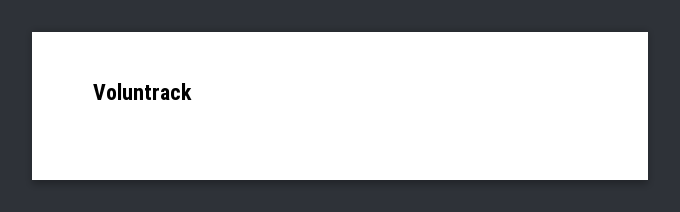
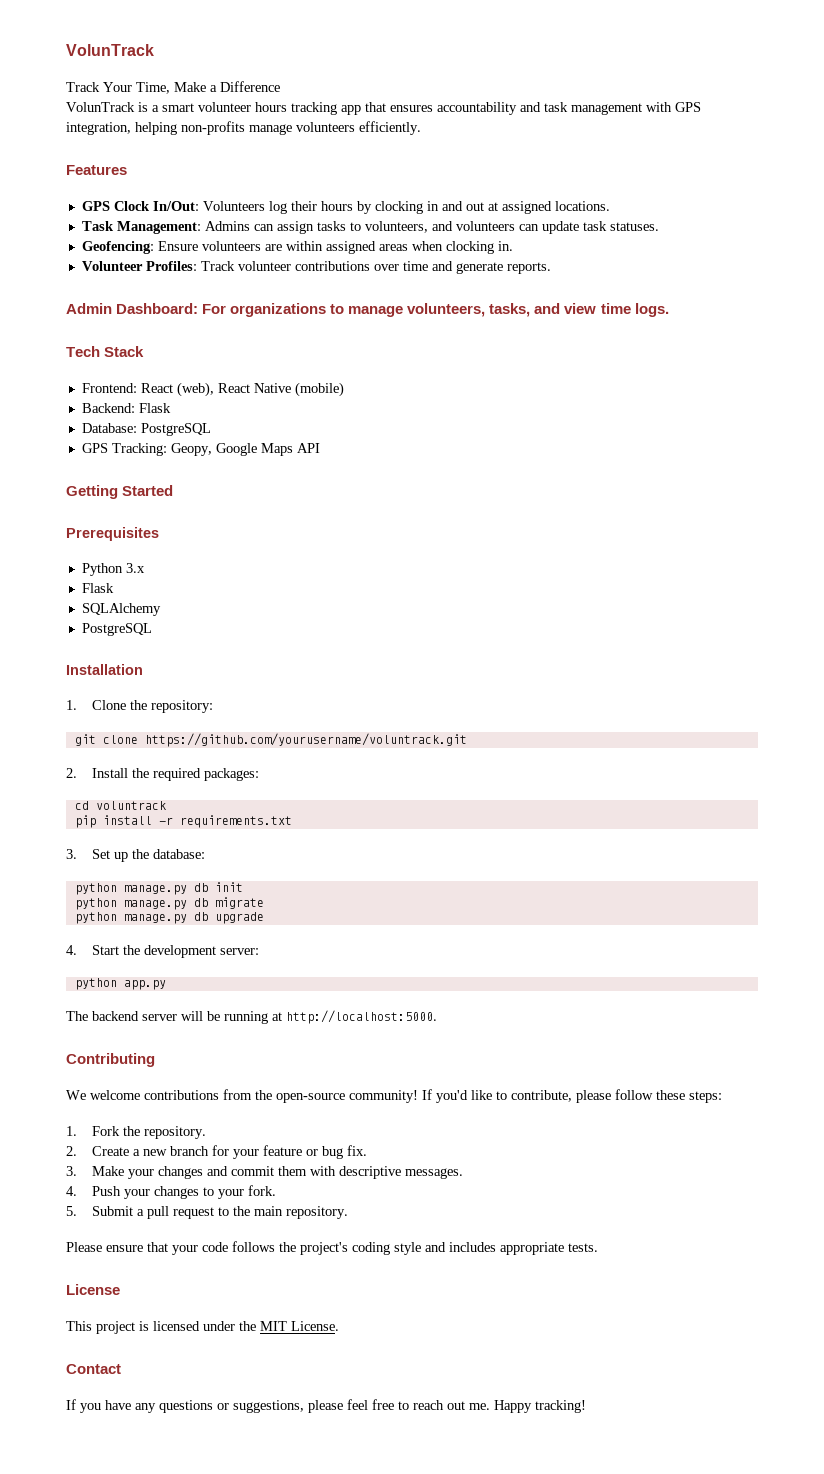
[93,83,192,100] Voluntrack -> [66,44,154,56] [66,81,280,94] [66,102,701,115] [66,121,421,135] [66,165,127,175] [81,201,610,214] [81,221,659,234] [81,241,513,254] [81,261,551,274] [66,303,669,317] [66,346,145,357] [81,382,344,397] [81,403,171,413] [81,423,211,436] [81,443,320,456] [66,485,174,499] [66,527,159,541] [81,563,145,576] [81,583,114,593] [81,603,161,616] [81,623,152,636] [66,664,143,675] [66,700,214,713] [74,733,467,747] [66,768,260,781] [74,801,166,810] [74,815,292,828] [66,849,206,862] [74,882,243,895] [74,897,264,910] [74,912,264,924] [66,945,260,958] [74,978,166,990] [66,1010,437,1024] [66,1053,155,1067] [66,1089,722,1103] [66,1126,207,1139] [66,1145,368,1159] [66,1166,464,1179] [66,1185,277,1199] [66,1206,349,1219] [66,1241,598,1255] [66,1284,120,1295] [66,1321,339,1334] [66,1364,121,1374] [66,1399,586,1413] VolunTrack // Track Your Time, Make a Difference // VolunTrack is a smart volunteer hours tracking app that ensures accountability and task management with GPS integration, helping non-profits manage volunteers efficiently. // Features // GPS Clock In/Out: Volunteers log their hours by clocking in and out at assigned locations. // Task Management: Admins can assign tasks to volunteers, and volunteers can update task statuses. // Geofencing: Ensure volunteers are within assigned areas when clocking in. // Volunteer Profiles: Track volunteer contributions over time and generate reports. // Admin Dashboard: For organizations to manage volunteers, tasks, and view time logs. // Tech Stack // Frontend: React (web), React Native (mobile) // Backend: Flask // Database: PostgreSQL // GPS Tracking: Geopy, Google Maps API // Getting Started // Prerequisites // Python 3.x // Flask // SQLAlchemy // PostgreSQL // Installation // 1. Clone the repository: // git clone https://github.com/yourusername/voluntrack.git // 2. Install the required packages: // cd voluntrack // pip install -r requirements.txt // 3. Set up the database: // python manage.py db init // python manage.py db migrate // python manage.py db upgrade // 4. Start the development server: // python app.py // The backend server will be running at http://localhost:5000. // Contributing // We welcome contributions from the open-source community! If you'd like to contribute, please follow these steps: // 1. Fork the repository. // 2. Create a new branch for your feature or bug fix. // 3. Make your changes and commit them with descriptive messages. // 4. Push your changes to your fork. // 5. Submit a pull request to the main repository. // Please ensure that your code follows the project's coding style and includes appropriate tests. // License // This project is licensed under the MIT License. // Contact // If you have any questions or suggestions, please feel free to reach out me. Happy tracking!

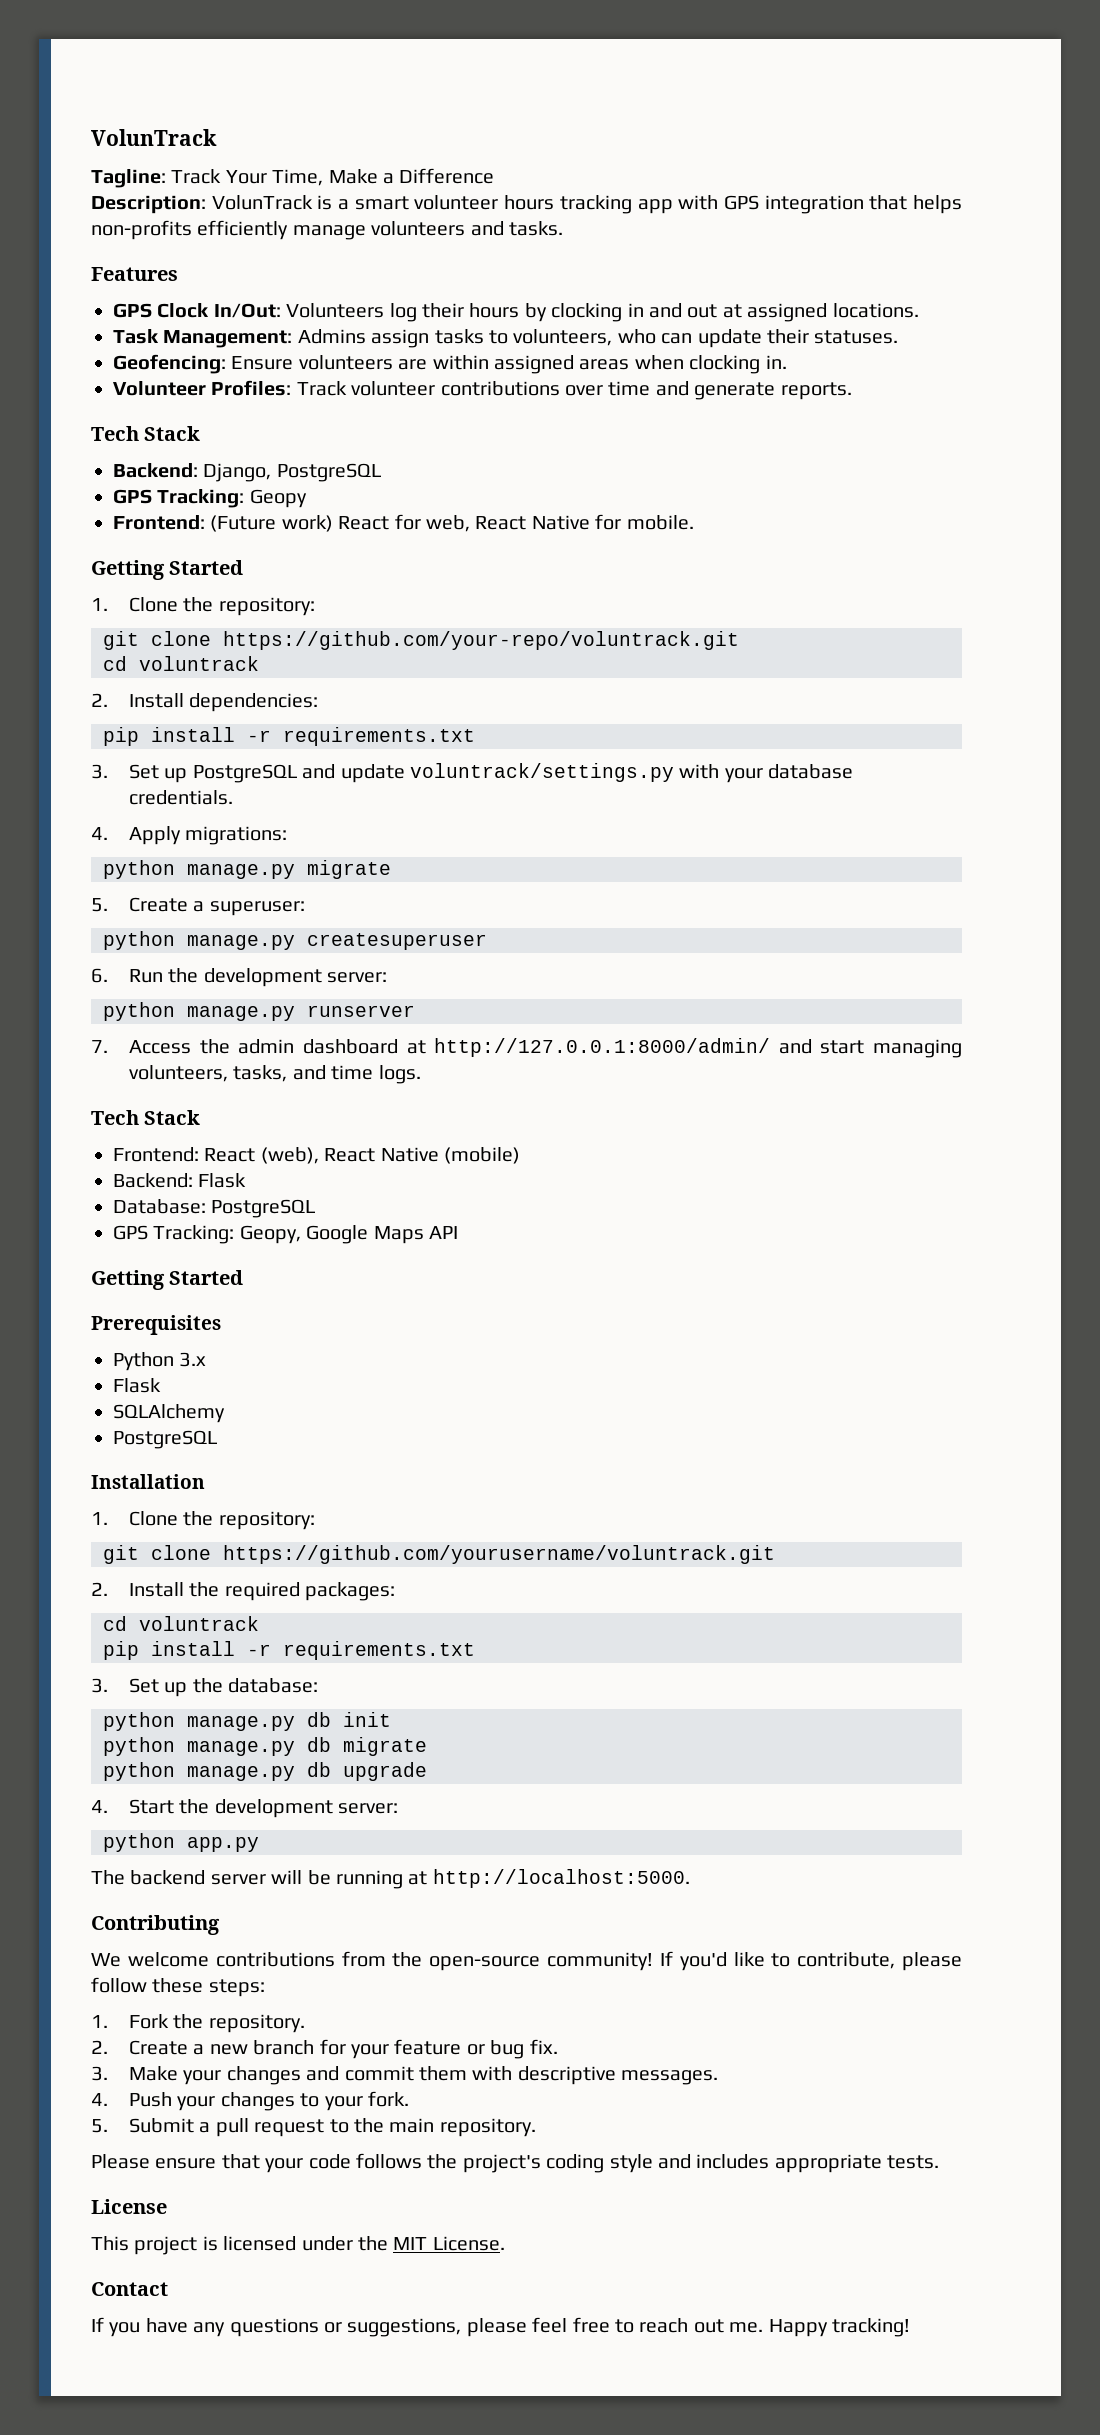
(154, 50) none -> [91,169,166,188] Tagline:
(280, 86) none -> [91,195,206,214] Description:
[365,102,701,115] [66,121,421,135] that ensures accountability and task management with GPS integration, helping non-profits manage volunteers efficiently. -> [678,195,963,214] [91,220,563,240] with GPS integration that helps non-profits efficiently manage volunteers and tasks.
[253,224,274,231] can -> (366, 336) none
[431,221,515,231] and volunteers -> [617,329,656,344] who
[582,221,607,231] task -> [766,329,809,344] their
[66,303,404,317] Admin Dashboard: For organizations to manage -> [91,426,201,441] [113,463,381,482] [113,489,307,508] [113,514,694,532] [91,560,244,580] [91,597,315,616] [103,631,739,650] [103,656,259,671] [91,693,319,712] [103,727,475,746] [91,763,854,783] [129,790,234,805] [91,826,288,845] [103,860,391,879] [91,897,305,916] [103,931,487,950] [91,968,388,987] [103,1002,415,1021] [91,1038,962,1058] Tech Stack // Backend: Django, PostgreSQL // GPS Tracking: Geopy // Frontend: (Future work) React for web, React Native for mobile. // Getting Started // 1. Clone the repository: // git clone https://github.com/your-repo/voluntrack.git // cd voluntrack // 2. Install dependencies: // pip install -r requirements.txt // 3. Set up PostgreSQL and update voluntrack/settings.py with your database credentials. // 4. Apply migrations: // python manage.py migrate // 5. Create a superuser: // python manage.py createsuperuser // 6. Run the development server: // python manage.py runserver // 7. Access the admin dashboard at http://127.0.0.1:8000/admin/ and start managing
[564,303,597,314] view -> (326, 1072) none

